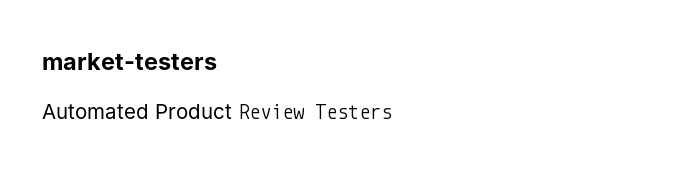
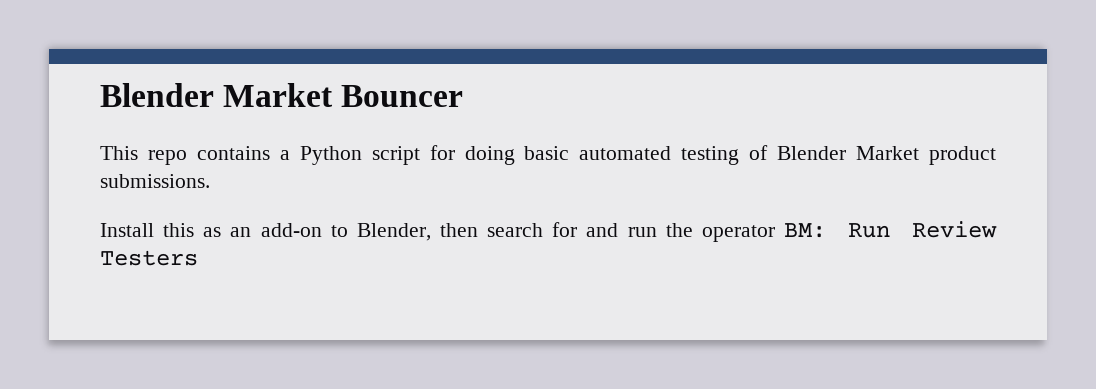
[42,53,217,70] [42,104,232,119] market-testers // Automated Product -> [100,83,464,107] [100,145,997,165] [100,174,210,188] [100,222,890,242] Blender Market Bouncer // This repo contains a Python script for doing basic automated testing of Blender Market product submissions. // Install this as an add-on to Blender, then search for and run the operator BM: Run

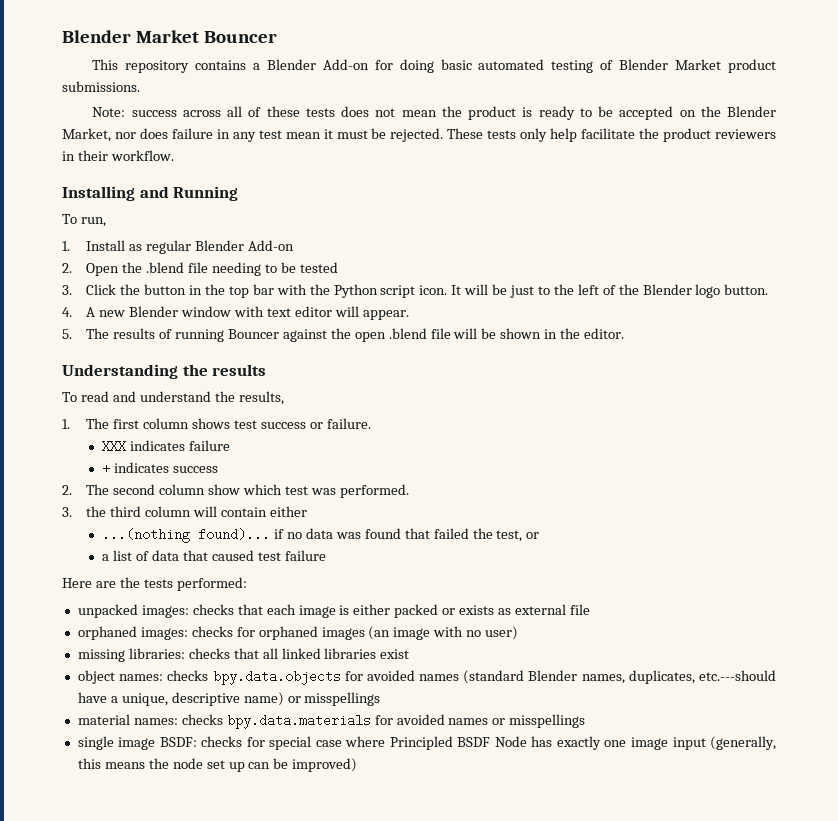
[147,150,187,165] repo -> [125,60,190,73] repository
[299,146,420,165] Python script -> [266,59,369,70] Blender Add-on
[100,221,997,242] [100,250,198,266] Install this as an add-on to Blender, then search for and run the operator BM: Run Review Testers -> [92,106,777,120] [62,128,777,142] [62,150,174,161] [62,186,239,201] [62,214,106,227] [62,240,294,254] [62,262,338,276] [62,284,769,298] [62,306,409,320] [62,328,625,342] [62,364,267,379] [62,391,284,405] [62,418,371,429] [102,440,231,453] [102,462,219,475] [62,484,409,498] [62,506,307,517] [102,528,540,543] [102,550,326,561] [62,577,247,591] [77,604,590,618] [77,626,519,640] [77,648,410,662] [77,670,776,685] [77,692,381,706] [77,714,586,729] [77,736,776,750] [77,758,358,772] Note: success across all of these tests does not mean the product is ready to be accepted on the Blender Market, nor does failure in any test mean it must be rejected. These tests only help facilitate the product reviewers in their workflow. // Installing and Running // To run, // 1. Install as regular Blender Add-on // 2. Open the .blend file needing to be tested // 3. Click the button in the top bar with the Python script icon. It will be just to the left of the Blender logo button. // 4. A new Blender window with text editor will appear. // 5. The results of running Bouncer against the open .blend file will be shown in the editor. // Understanding the results // To read and understand the results, // 1. The first column shows test success or failure. // XXX indicates failure // + indicates success // 2. The second column show which test was performed. // 3. the third column will contain either // ...(nothing found)... if no data was found that failed the test, or // a list of data that caused test failure // Here are the tests performed: // unpacked images: checks that each image is either packed or exists as external file // orphaned images: checks for orphaned images (an image with no user) // missing libraries: checks that all linked libraries exist // object names: checks bpy.data.objects for avoided names (standard Blender names, duplicates, etc.---should have a unique, descriptive name) or misspellings // material names: checks bpy.data.materials for avoided names or misspellings // single image BSDF: checks for special case where Principled BSDF Node has exactly one image input (generally, this means the node set up can be improved)

